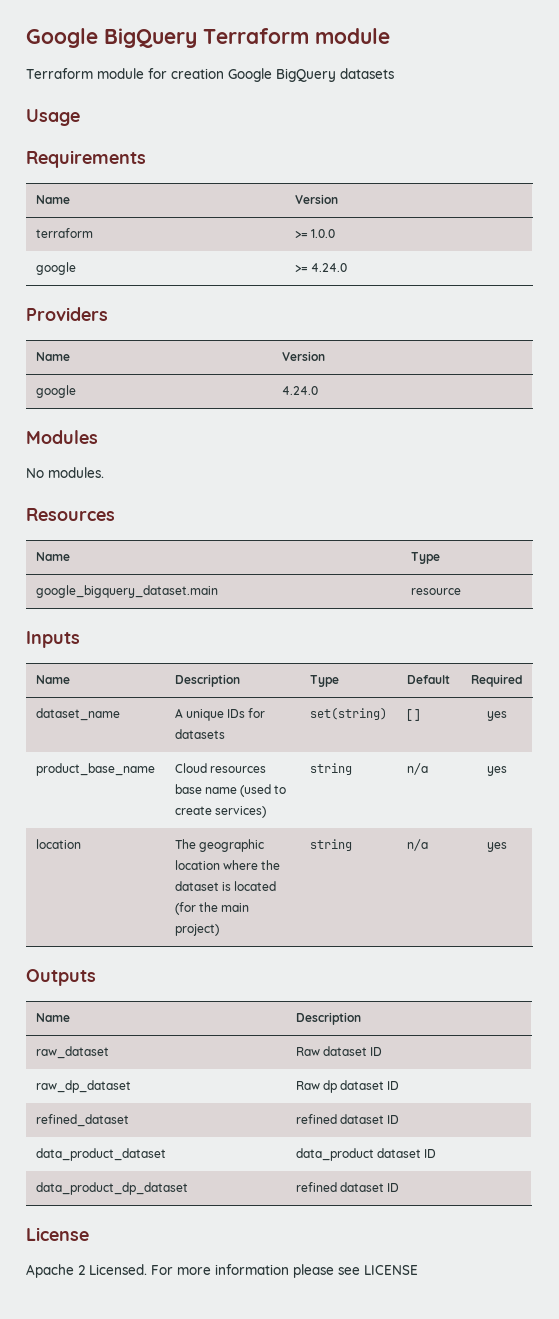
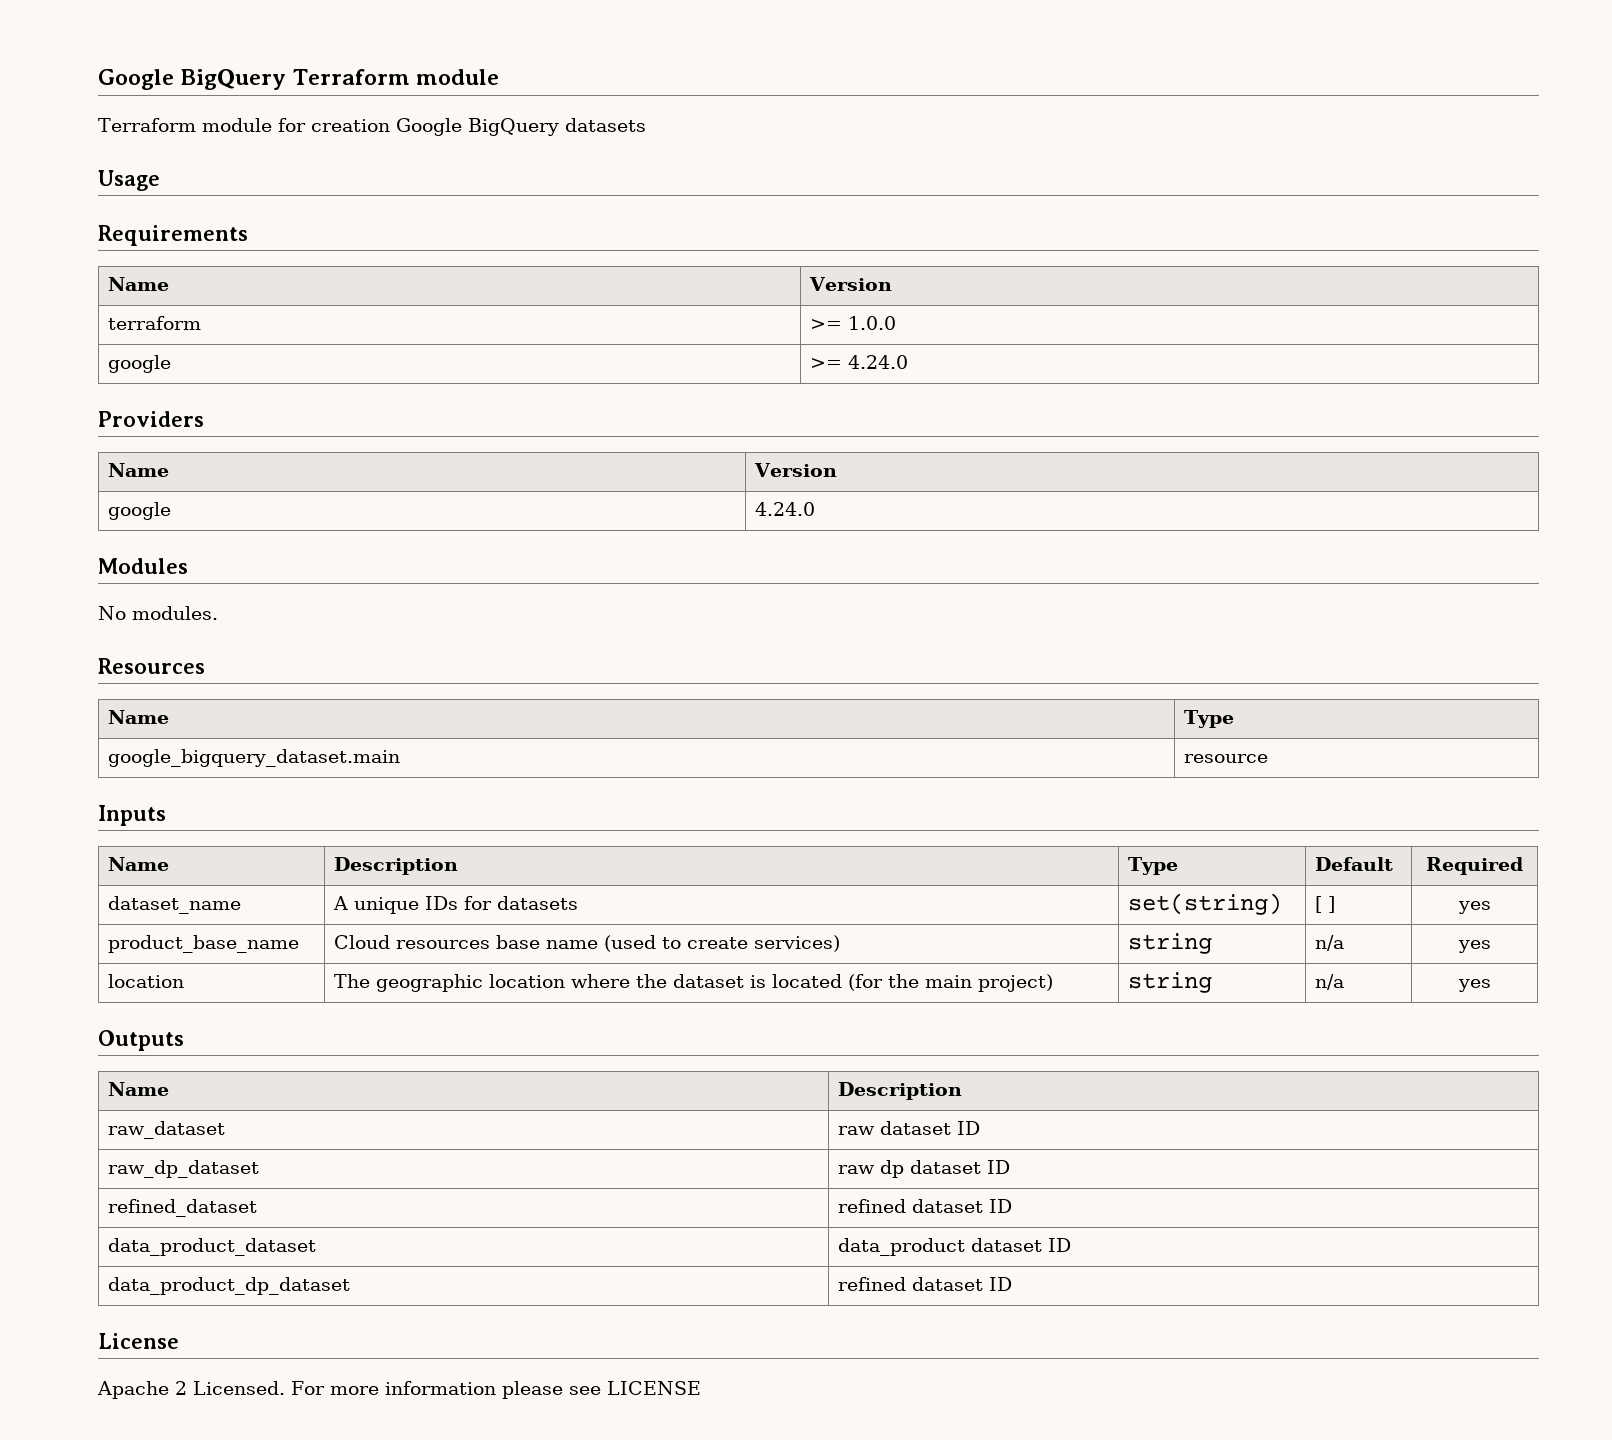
[295,1047,320,1056] Raw -> [838,1126,876,1135] raw
[295,1081,320,1090] Raw -> [838,1165,876,1174] raw

